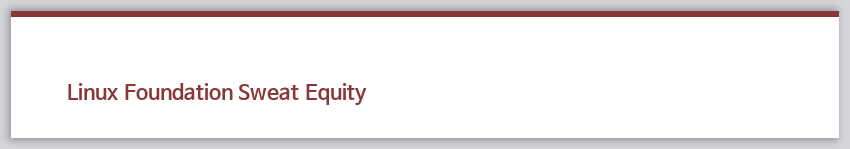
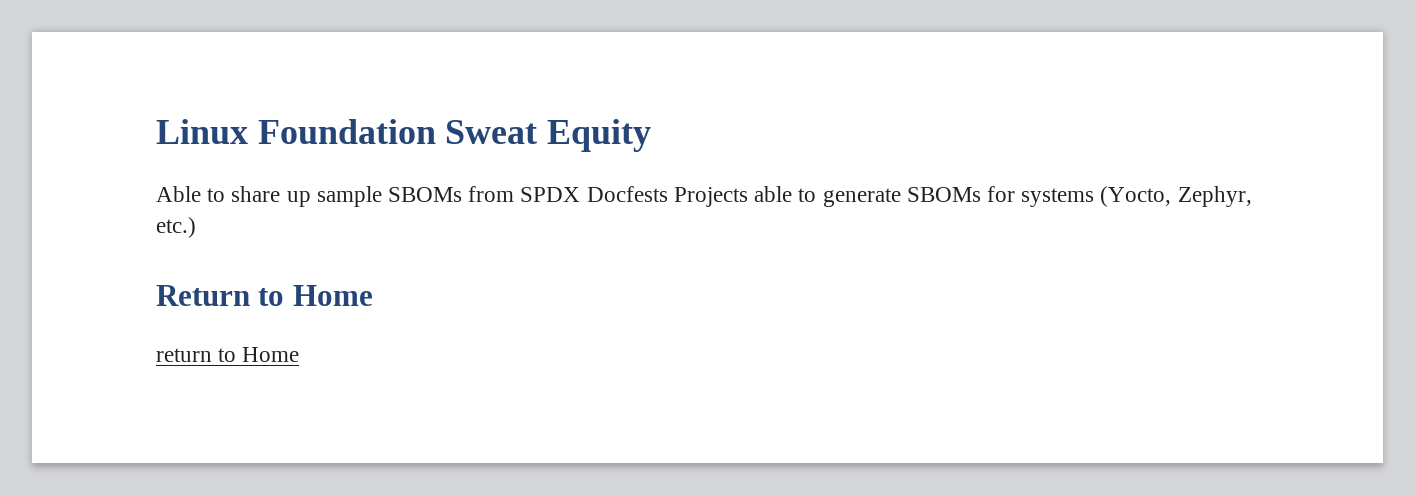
(367, 94) none -> [156,186,1252,207] [156,217,196,238] [156,285,373,306] [156,347,300,362] // Able to share up sample SBOMs from SPDX Docfests Projects able to generate SBOMs for systems (Yocto, Zephyr, etc.) // Return to Home // return to Home

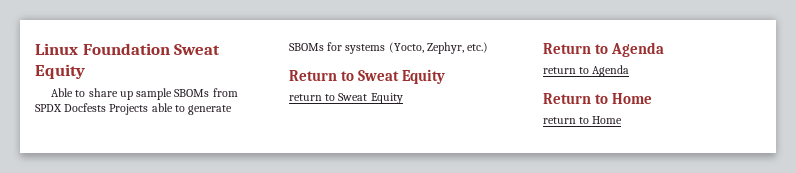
(196, 227) none -> [289,69,446,84] [289,93,403,104] [543,42,665,57] [543,65,630,77] // Return to Sweat Equity // return to Sweat Equity // Return to Agenda // return to Agenda

